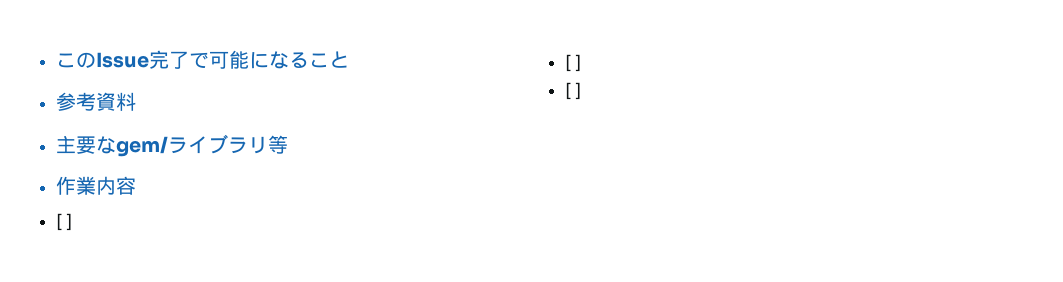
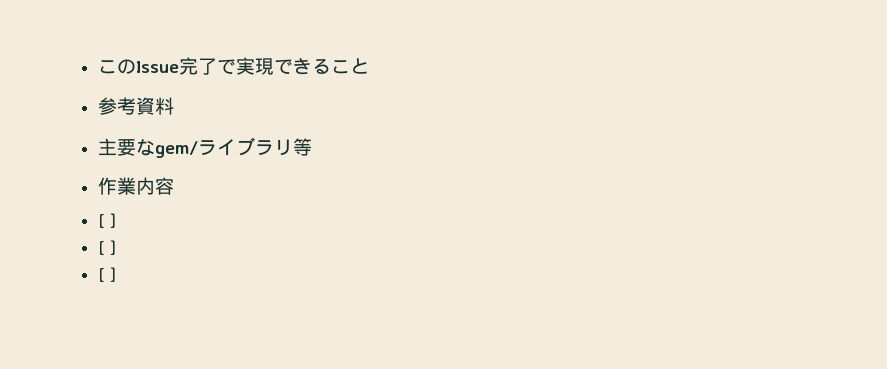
[208,50,289,69] 可能にな -> [235,57,312,75] 実現でき

